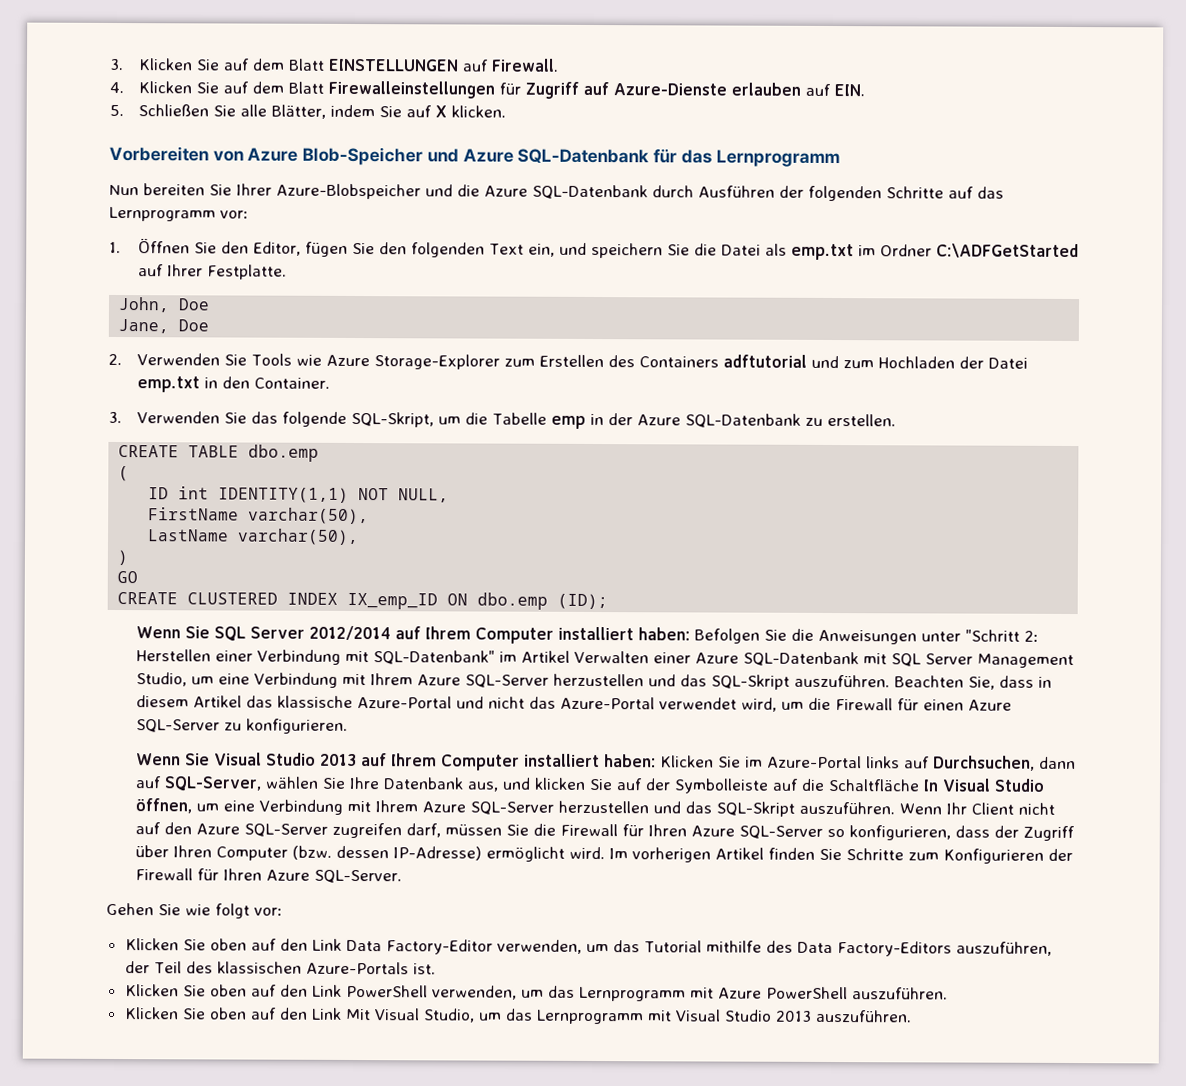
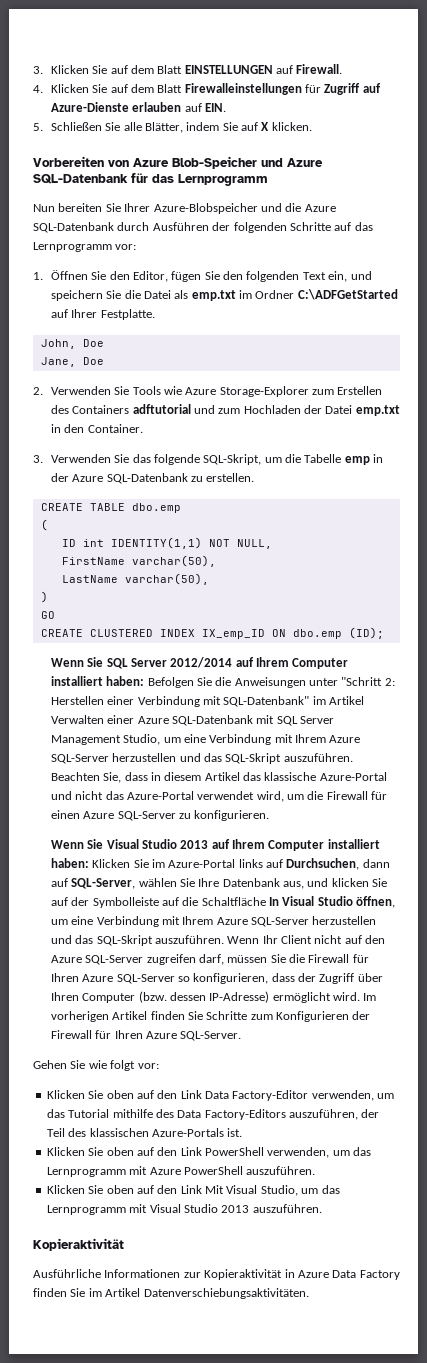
(912, 1016) none -> [33,1238,124,1251] [33,1269,400,1280] [33,1288,309,1299] // Kopieraktivität // Ausführliche Informationen zur Kopieraktivität in Azure Data Factory finden Sie im Artikel Datenverschiebungsaktivitäten.

